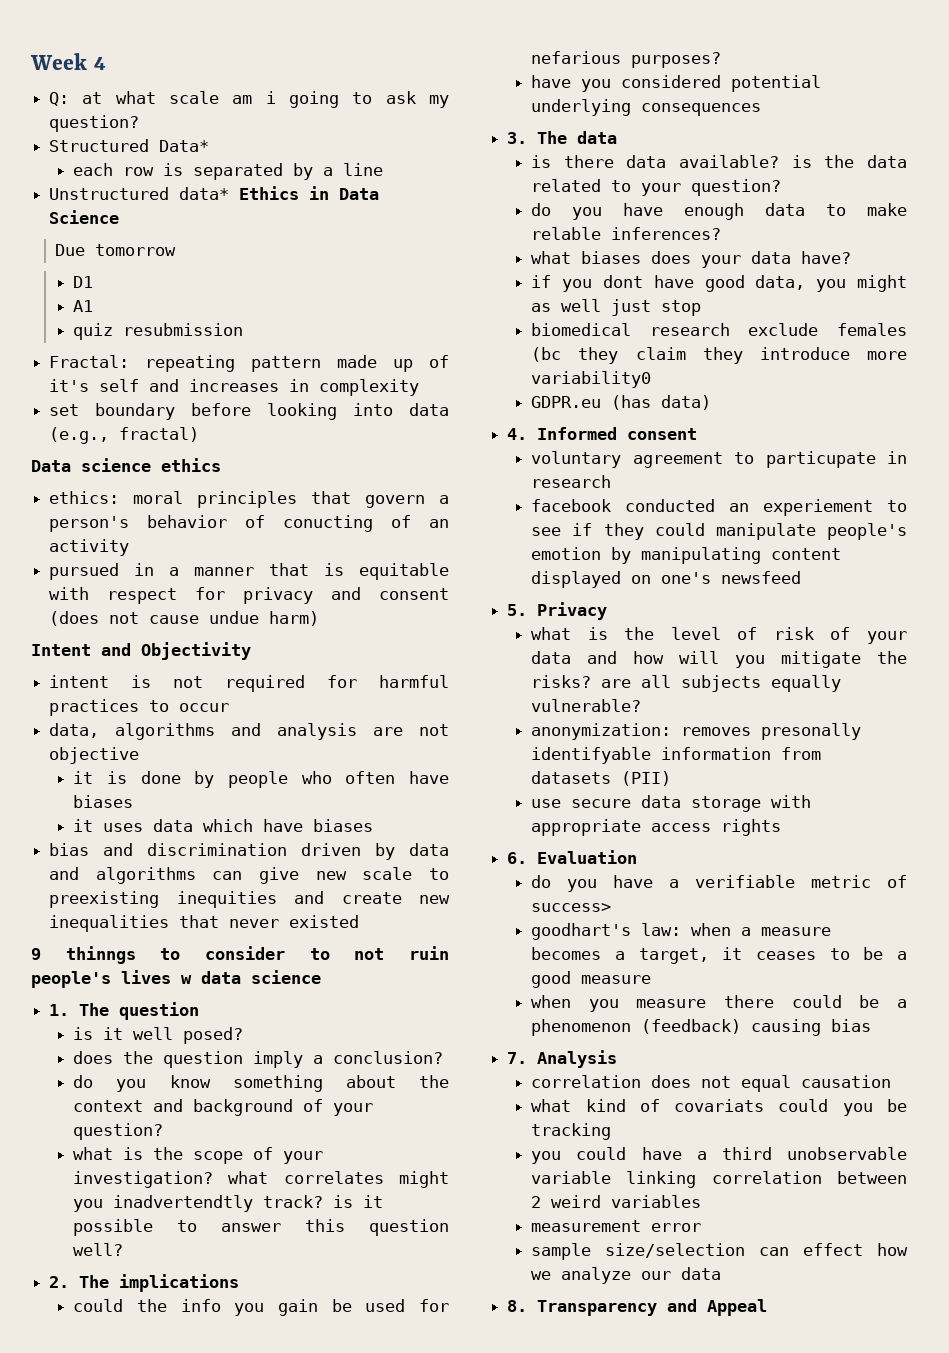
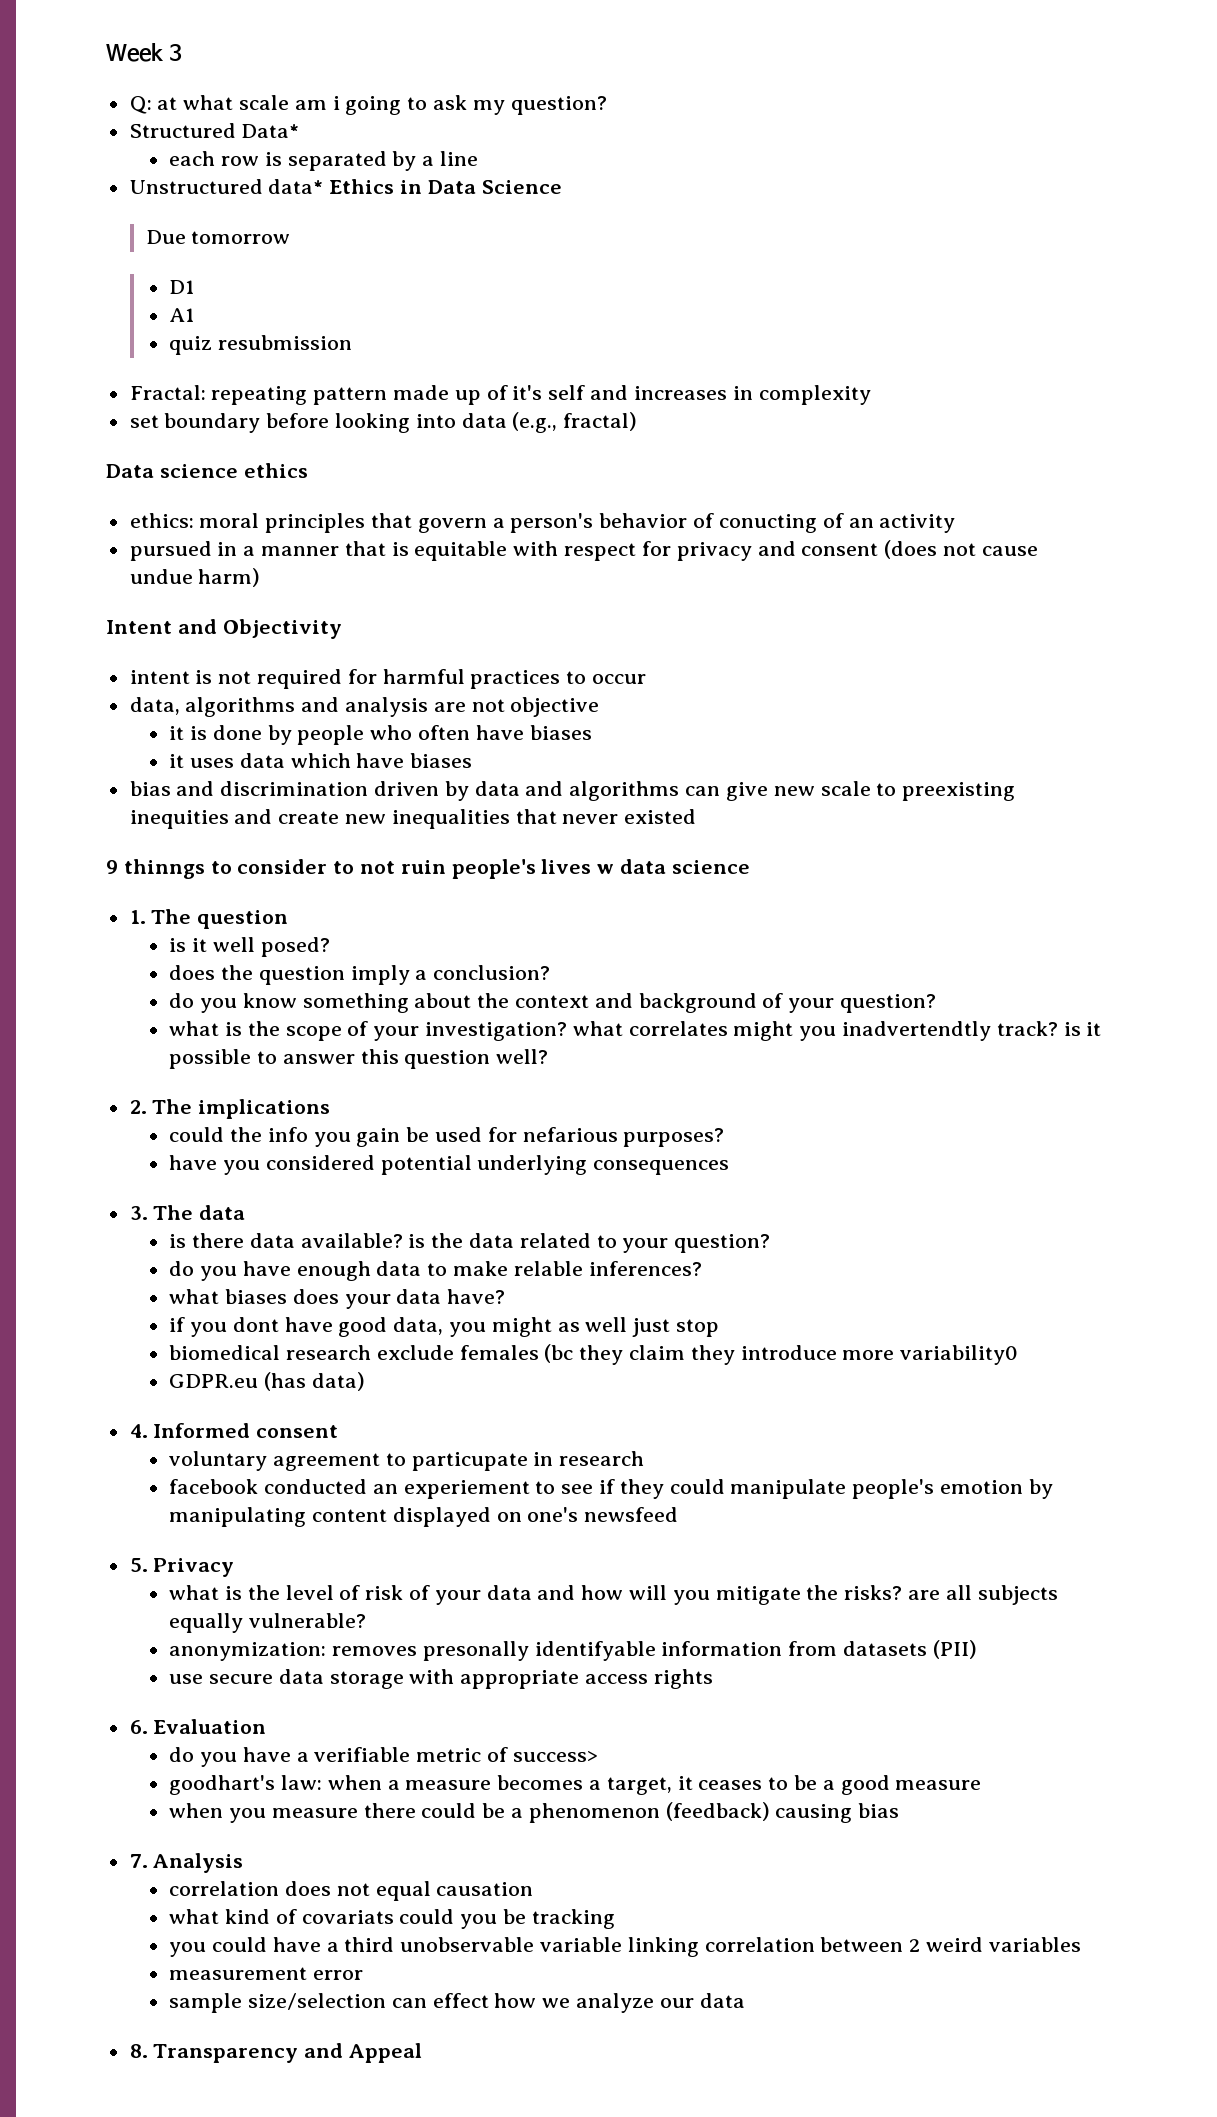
[93,57,106,70] 4 -> [168,44,182,61] 3

